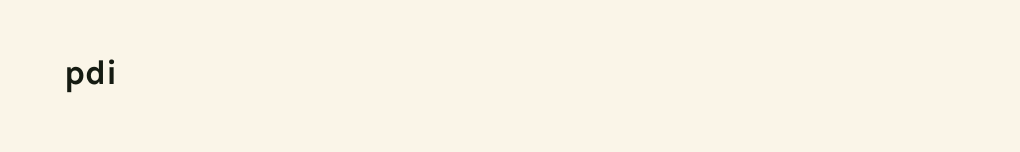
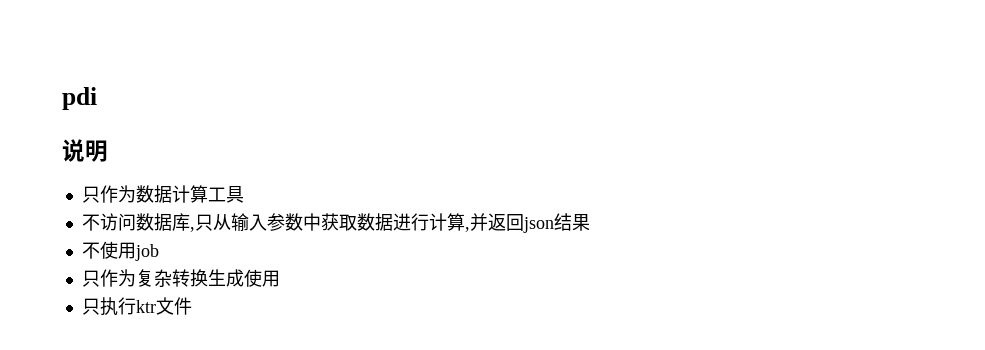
(117, 76) none -> [62,139,108,162] [81,185,244,203] [81,213,590,233] [81,241,159,261] [81,269,280,287] [81,297,192,316] // 说明 // 只作为数据计算工具 // 不访问数据库,只从输入参数中获取数据进行计算,并返回json结果 // 不使用job // 只作为复杂转换生成使用 // 只执行ktr文件

